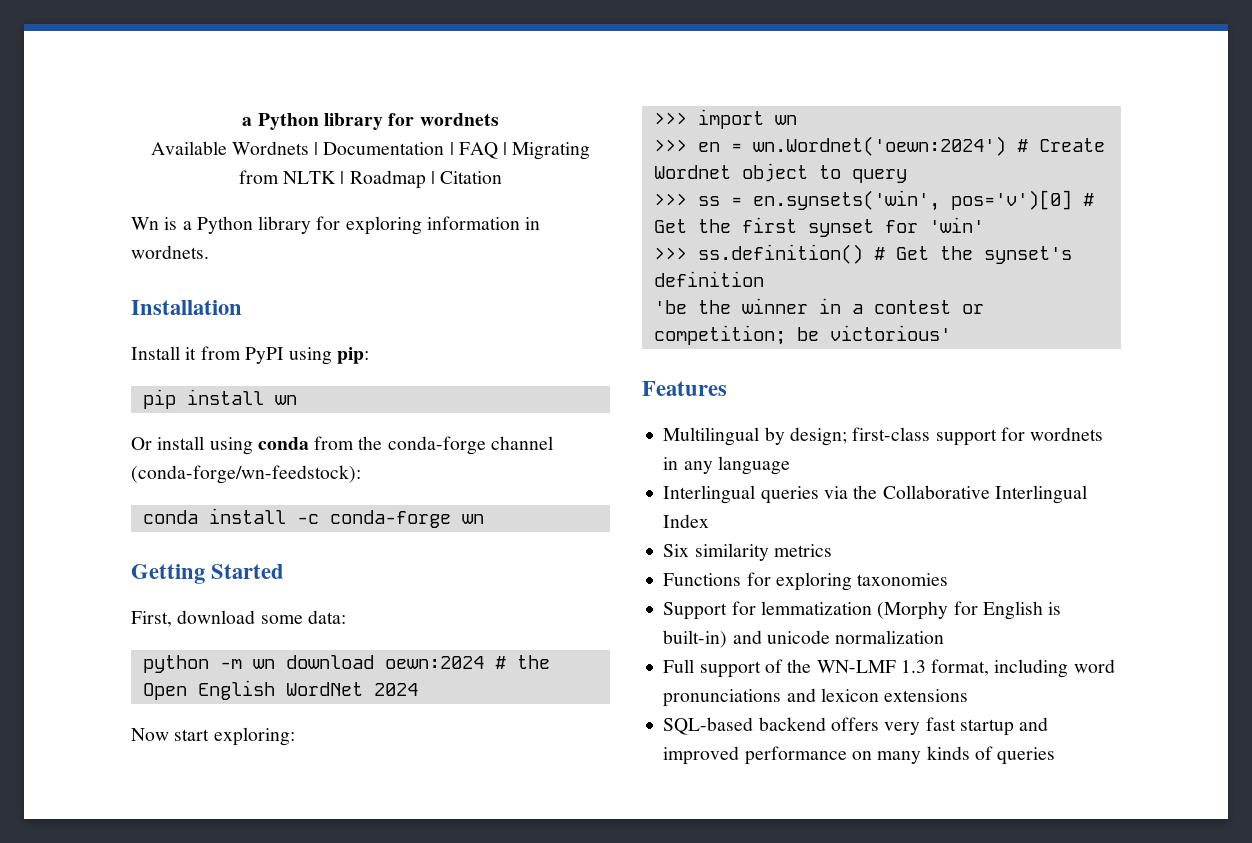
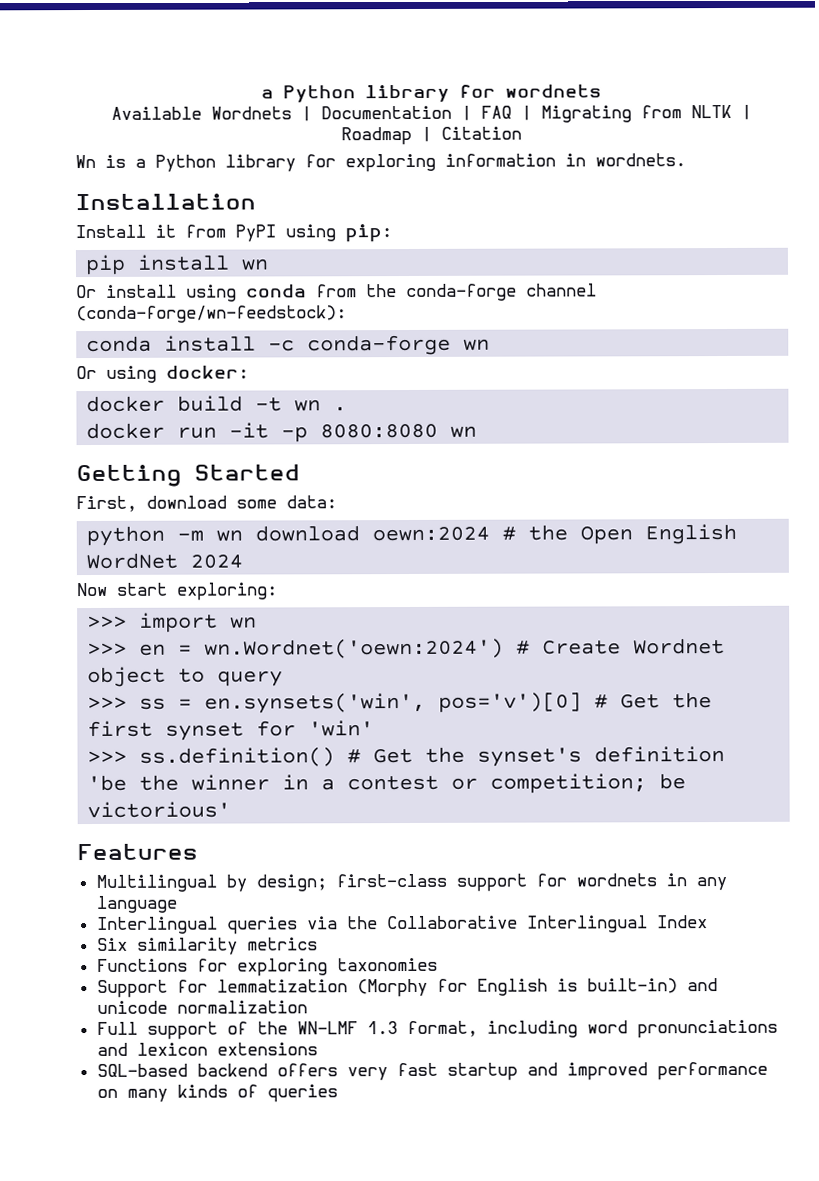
(484, 519) none -> [76,365,249,383] [86,395,348,413] [86,422,478,443] // Or using docker: // docker build -t wn . // docker run -it -p 8080:8080 wn

